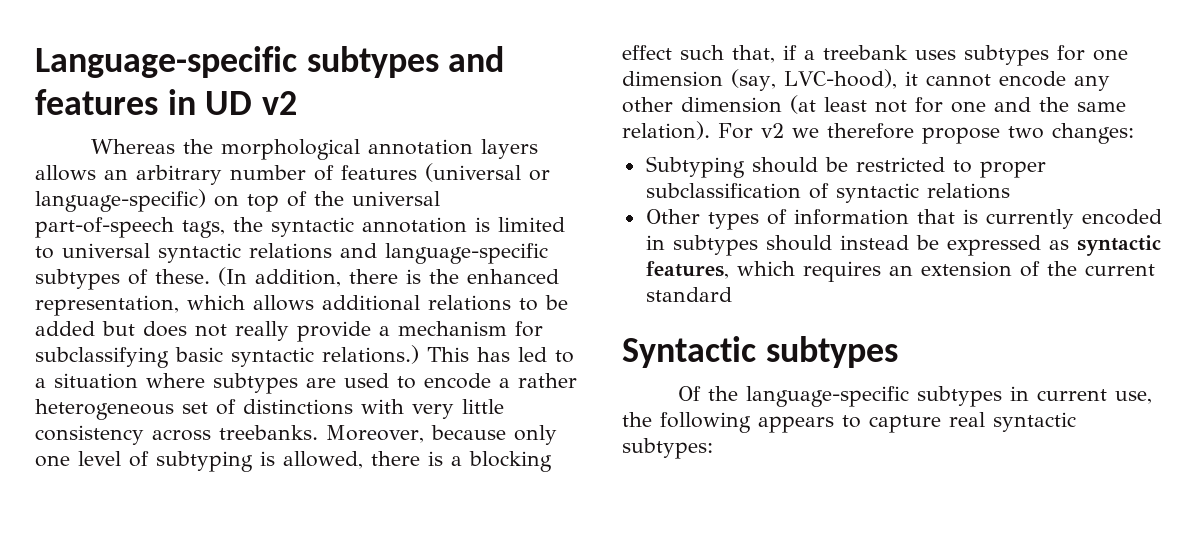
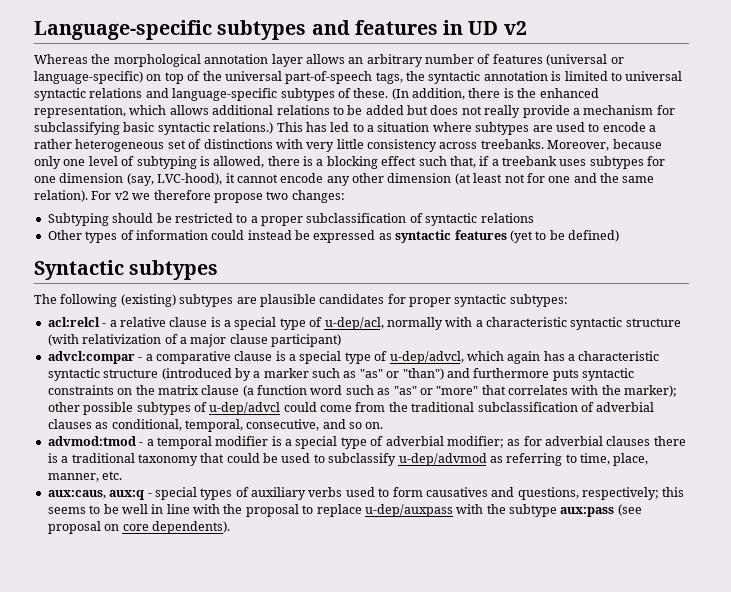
[480,139,538,159] layers -> [271,54,303,67] layer
(972, 166) none -> [250,216,258,223] a
[916,209,1162,229] [645,235,832,256] that is currently encoded in subtypes should -> [211,230,245,240] could
[645,261,1155,282] [645,287,732,302] [622,336,898,368] [677,386,1152,407] [622,412,1076,433] [622,438,713,459] features, which requires an extension of the current standard // Syntactic subtypes // Of the language-specific subtypes in current use, the following appears to capture real syntactic subtypes: -> [454,230,619,243] [34,260,219,280] [34,294,568,307] [47,317,681,330] [47,334,341,347] [47,351,660,364] [47,368,634,381] [47,385,678,397] [47,402,655,415] [47,419,384,432] [47,436,686,449] [47,453,649,466] [47,471,123,482] [47,487,685,500] [47,504,642,517] [47,521,230,534] features (yet to be defined) // Syntactic subtypes // The following (existing) subtypes are plausible candidates for proper syntactic subtypes: // acl:relcl - a relative clause is a special type of u-dep/acl, normally with a characteristic syntactic structure (with relativization of a major clause participant) // advcl:compar - a comparative clause is a special type of u-dep/advcl, which again has a characteristic syntactic structure (introduced by a marker such as "as" or "than") and furthermore puts syntactic constraints on the matrix clause (a function word such as "as" or "more" that correlates with the marker); other possible subtypes of u-dep/advcl could come from the traditional subclassification of adverbial clauses as conditional, temporal, consecutive, and so on. // advmod:tmod - a temporal modifier is a special type of adverbial modifier; as for adverbial clauses there is a traditional taxonomy that could be used to subclassify u-dep/advmod as referring to time, place, manner, etc. // aux:caus, aux:q - special types of auxiliary verbs used to form causatives and questions, respectively; this seems to be well in line with the proposal to replace u-dep/auxpass with the subtype aux:pass (see proposal on core dependents).

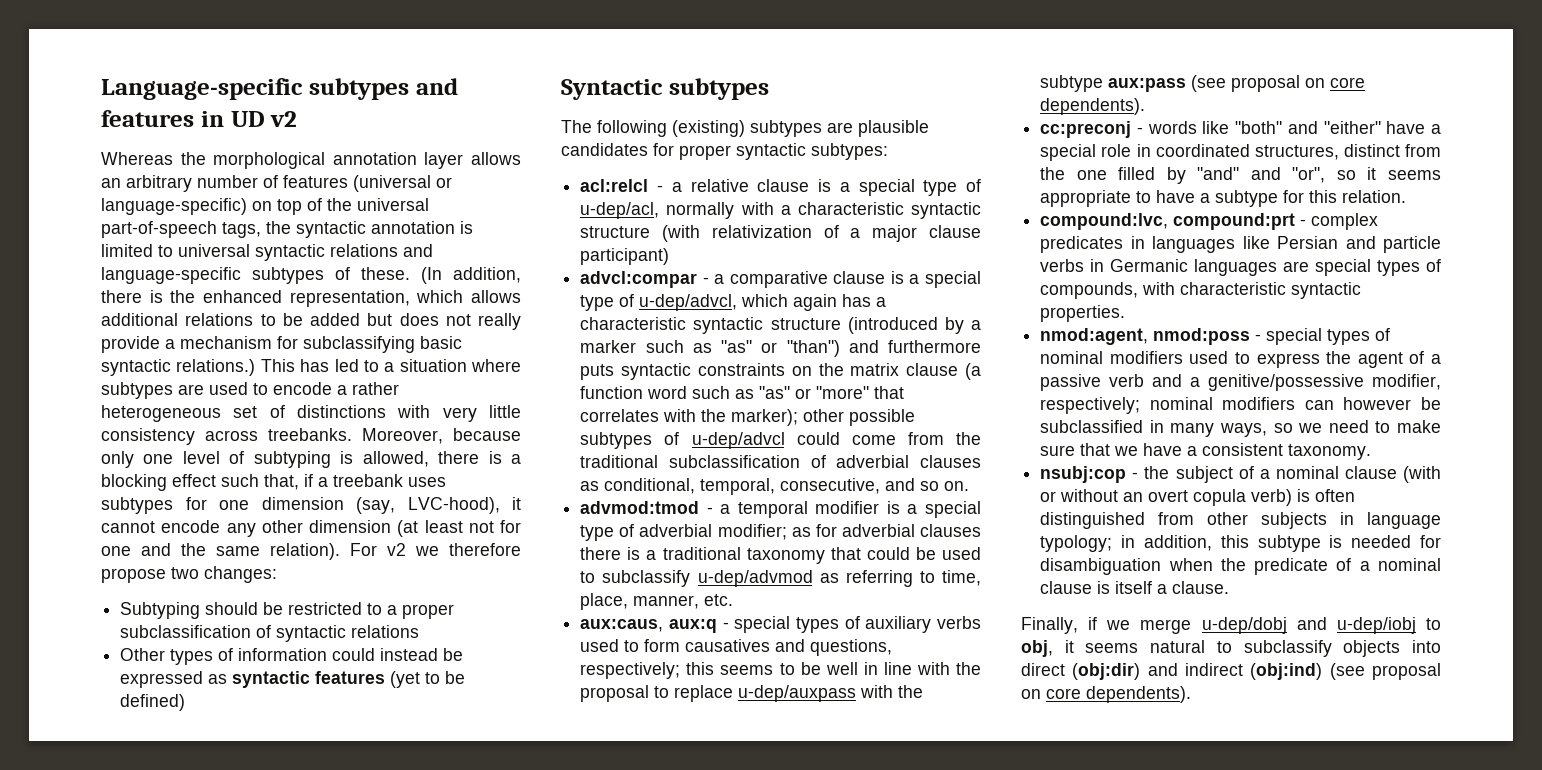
(230, 527) none -> [1040,121,1441,138] [1040,144,1441,161] [1040,167,1441,184] [1040,190,1407,207] [1040,213,1379,230] [1040,236,1441,253] [1040,259,1441,276] [1040,282,1362,299] [1040,305,1126,322] [1040,328,1391,345] [1040,351,1441,368] [1040,374,1441,391] [1040,397,1441,414] [1040,420,1441,437] [1040,443,1372,460] [1040,466,1441,483] [1040,489,1356,506] [1040,512,1441,529] [1040,535,1441,552] [1040,558,1441,575] [1040,581,1230,594] [1021,617,1441,634] [1021,640,1441,657] [1021,663,1441,680] [1021,686,1191,703] // cc:preconj - words like "both" and "either" have a special role in coordinated structures, distinct from the one filled by "and" and "or", so it seems appropriate to have a subtype for this relation. // compound:lvc, compound:prt - complex predicates in languages like Persian and particle verbs in Germanic languages are special types of compounds, with characteristic syntactic properties. // nmod:agent, nmod:poss - special types of nominal modifiers used to express the agent of a passive verb and a genitive/possessive modifier, respectively; nominal modifiers can however be subclassified in many ways, so we need to make sure that we have a consistent taxonomy. // nsubj:cop - the subject of a nominal clause (with or without an overt copula verb) is often distinguished from other subjects in language typology; in addition, this subtype is needed for disambiguation when the predicate of a nominal clause is itself a clause. // Finally, if we merge u-dep/dobj and u-dep/iobj to obj, it seems natural to subclassify objects into direct (obj:dir) and indirect (obj:ind) (see proposal on core dependents).

